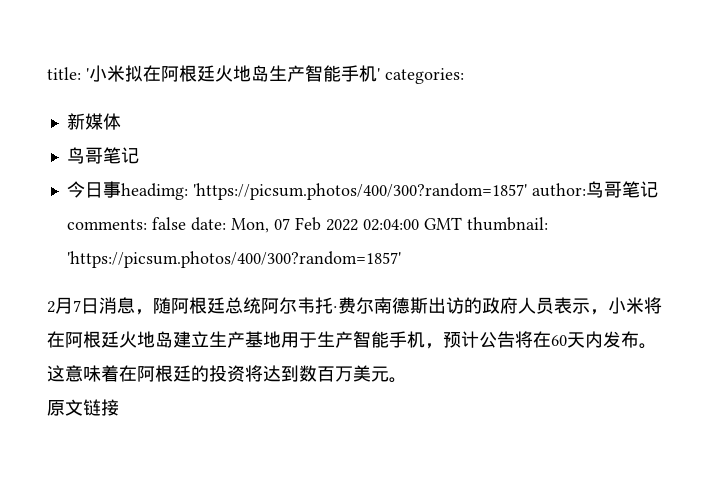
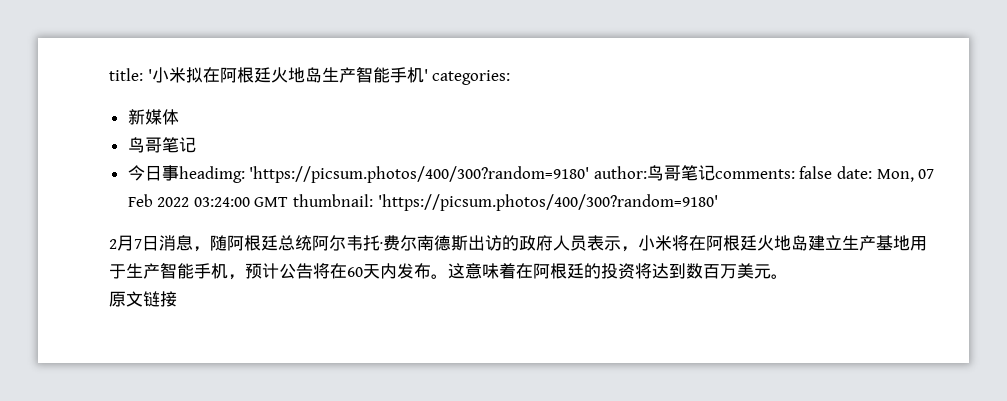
[192,183,527,200] 'https://picsum.photos/400/300?random=1857' -> [249,166,590,183] 'https://picsum.photos/400/300?random=9180'
[362,219,419,231] 02:04:00 -> [193,197,250,207] 03:24:00
[66,251,401,268] 'https://picsum.photos/400/300?random=1857' -> [377,194,718,211] 'https://picsum.photos/400/300?random=9180'

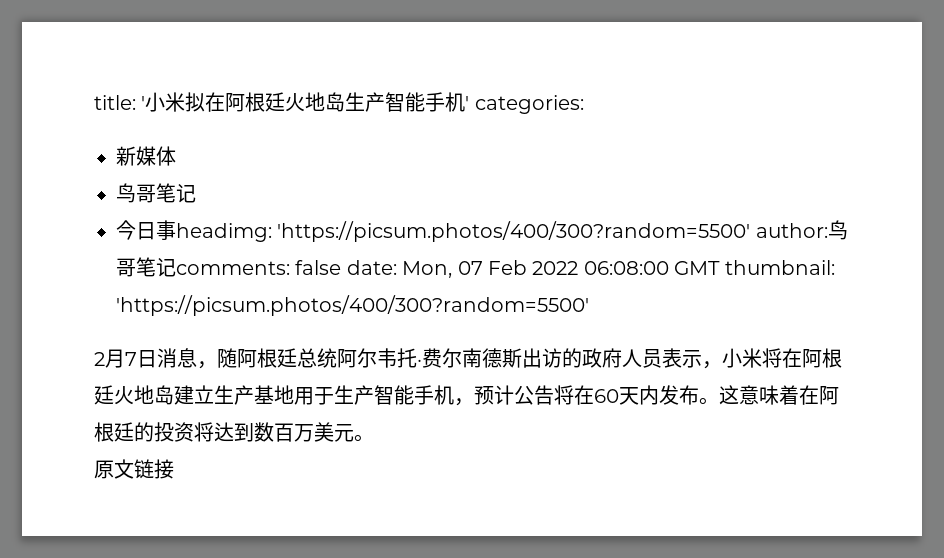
[249,166,590,183] 'https://picsum.photos/400/300?random=9180' -> [277,221,751,242] 'https://picsum.photos/400/300?random=5500'
[193,197,250,207] 03:24:00 -> [583,261,669,275] 06:08:00
[377,194,718,211] 'https://picsum.photos/400/300?random=9180' -> [116,295,589,316] 'https://picsum.photos/400/300?random=5500'

